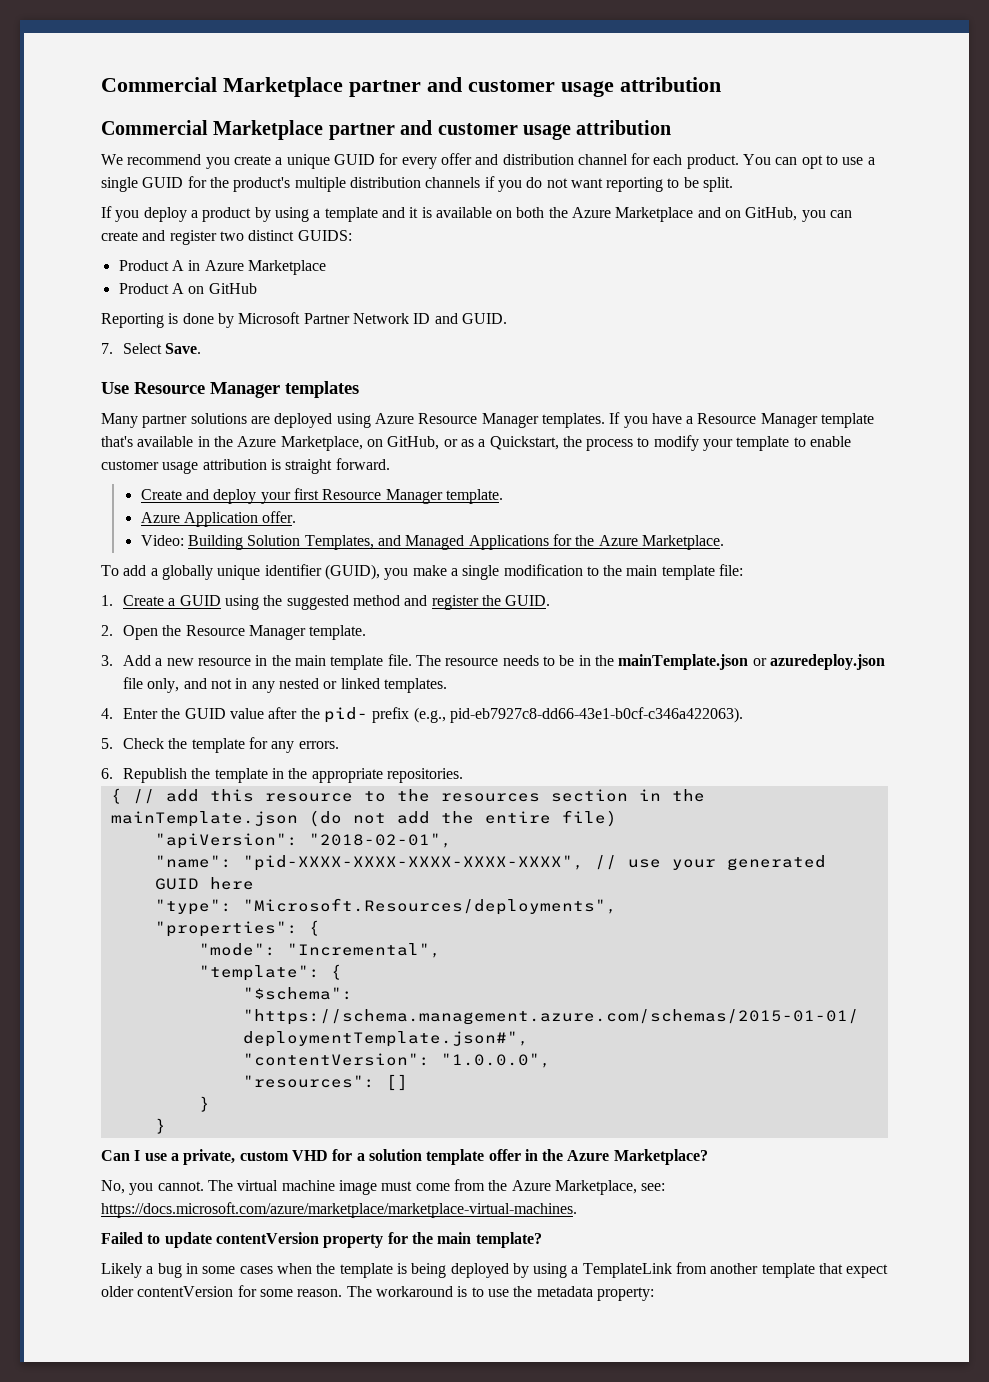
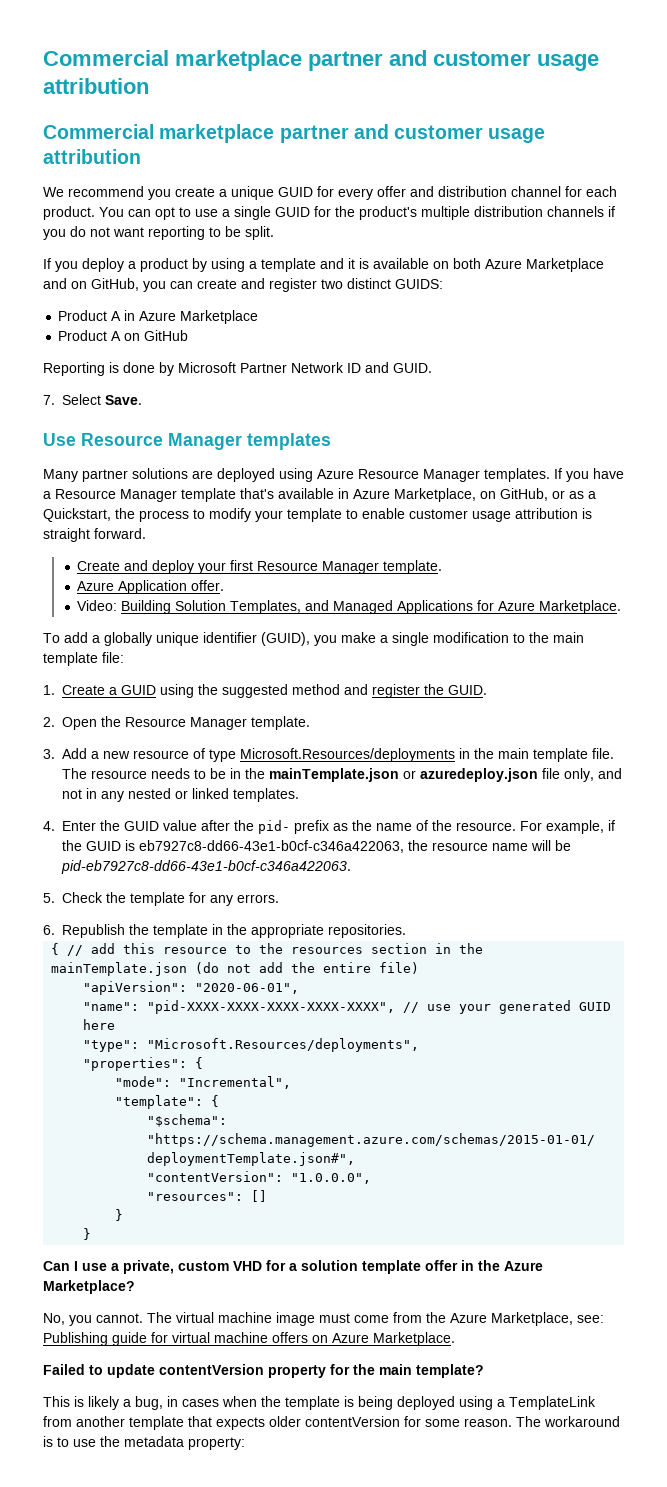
[101,77,343,97] Commercial Marketplace -> [43,50,302,71] Commercial marketplace
[213,120,324,140] Marketplace -> [159,124,275,143] marketplace
[548,207,568,218] the -> (481, 263) none
[213,436,233,447] the -> (349, 493) none
[575,535,595,546] the -> (495, 605) none
(252, 662) none -> [193,748,455,762] of type Microsoft.Resources/deployments
[413,707,744,723] (e.g., pid-eb7927c8-dd66-43e1-b0cf-c346a422063). -> [333,820,615,834] [62,840,571,853] [61,860,351,874] as the name of the resource. For example, if the GUID is eb7927c8-dd66-43e1-b0cf-c346a422063, the resource name will be pid-eb7927c8-dd66-43e1-b0cf-c346a422063.
[308,833,452,848] "2018-02-01", -> [195,983,300,994] "2020-06-01",
[101,1202,577,1218] https://docs.microsoft.com/azure/marketplace/marketplace-virtual-machines. -> [43,1332,455,1346] Publishing guide for virtual machine offers on Azure Marketplace.
[101,1263,236,1278] Likely a bug in some -> [43,1396,178,1410] This is likely a bug, in
[512,1263,529,1278] by -> (455, 1403) none
[846,1264,889,1278] expect -> [216,1417,265,1430] expects

